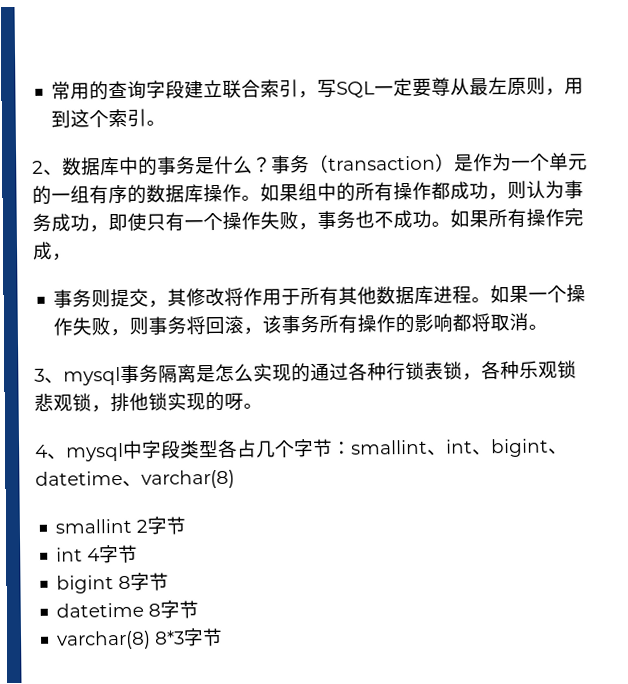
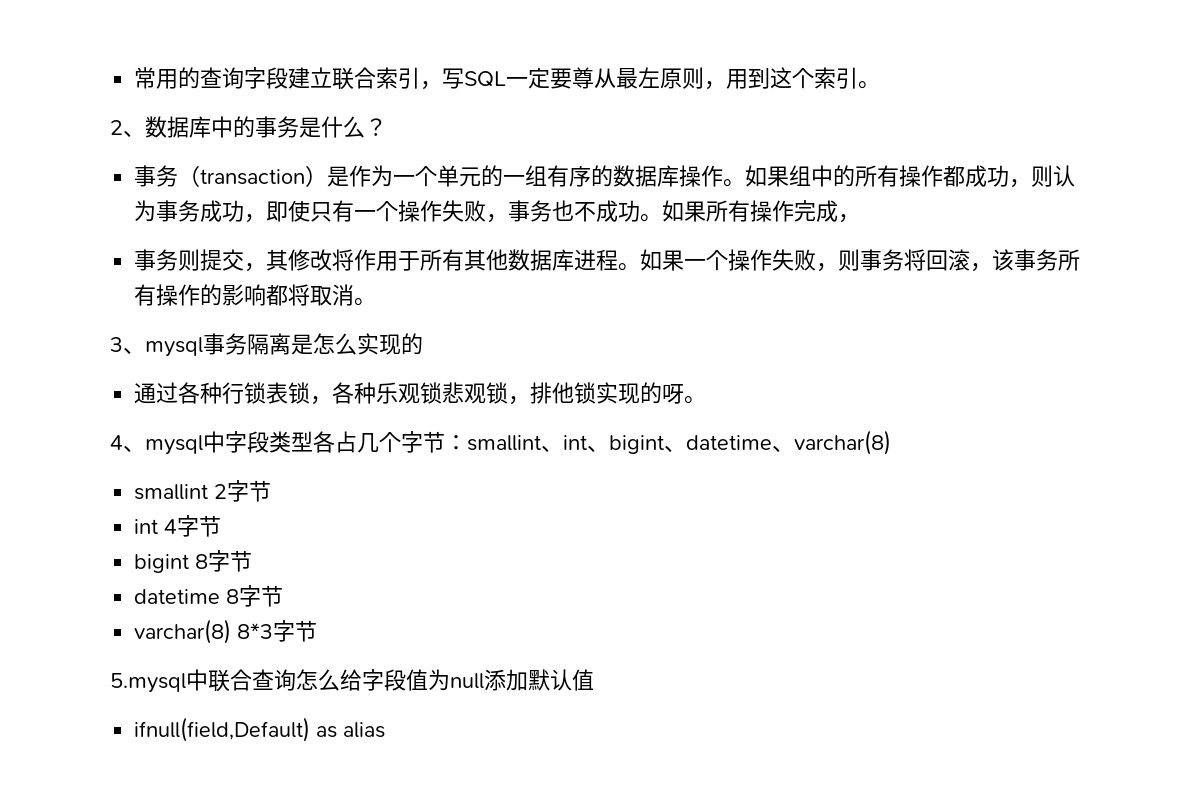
(272, 164) none -> (387, 127) //
(311, 373) none -> (423, 344) //
(224, 637) none -> [110,669,594,693] [134,717,386,742] // 5.mysql中联合查询怎么给字段值为null添加默认值 // ifnull(field,Default) as alias

